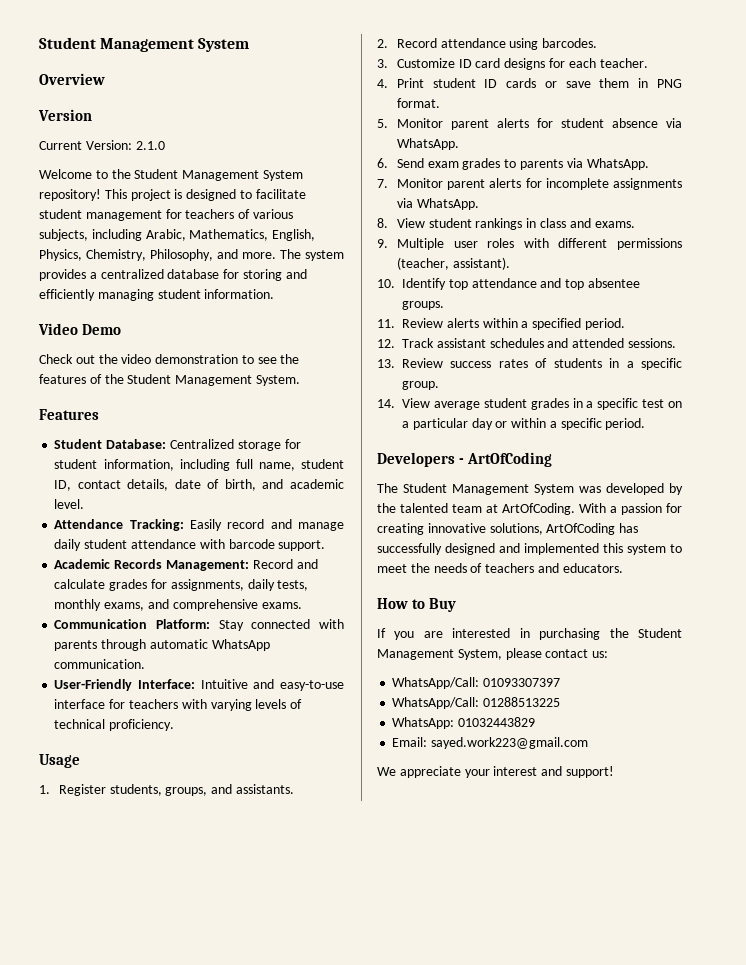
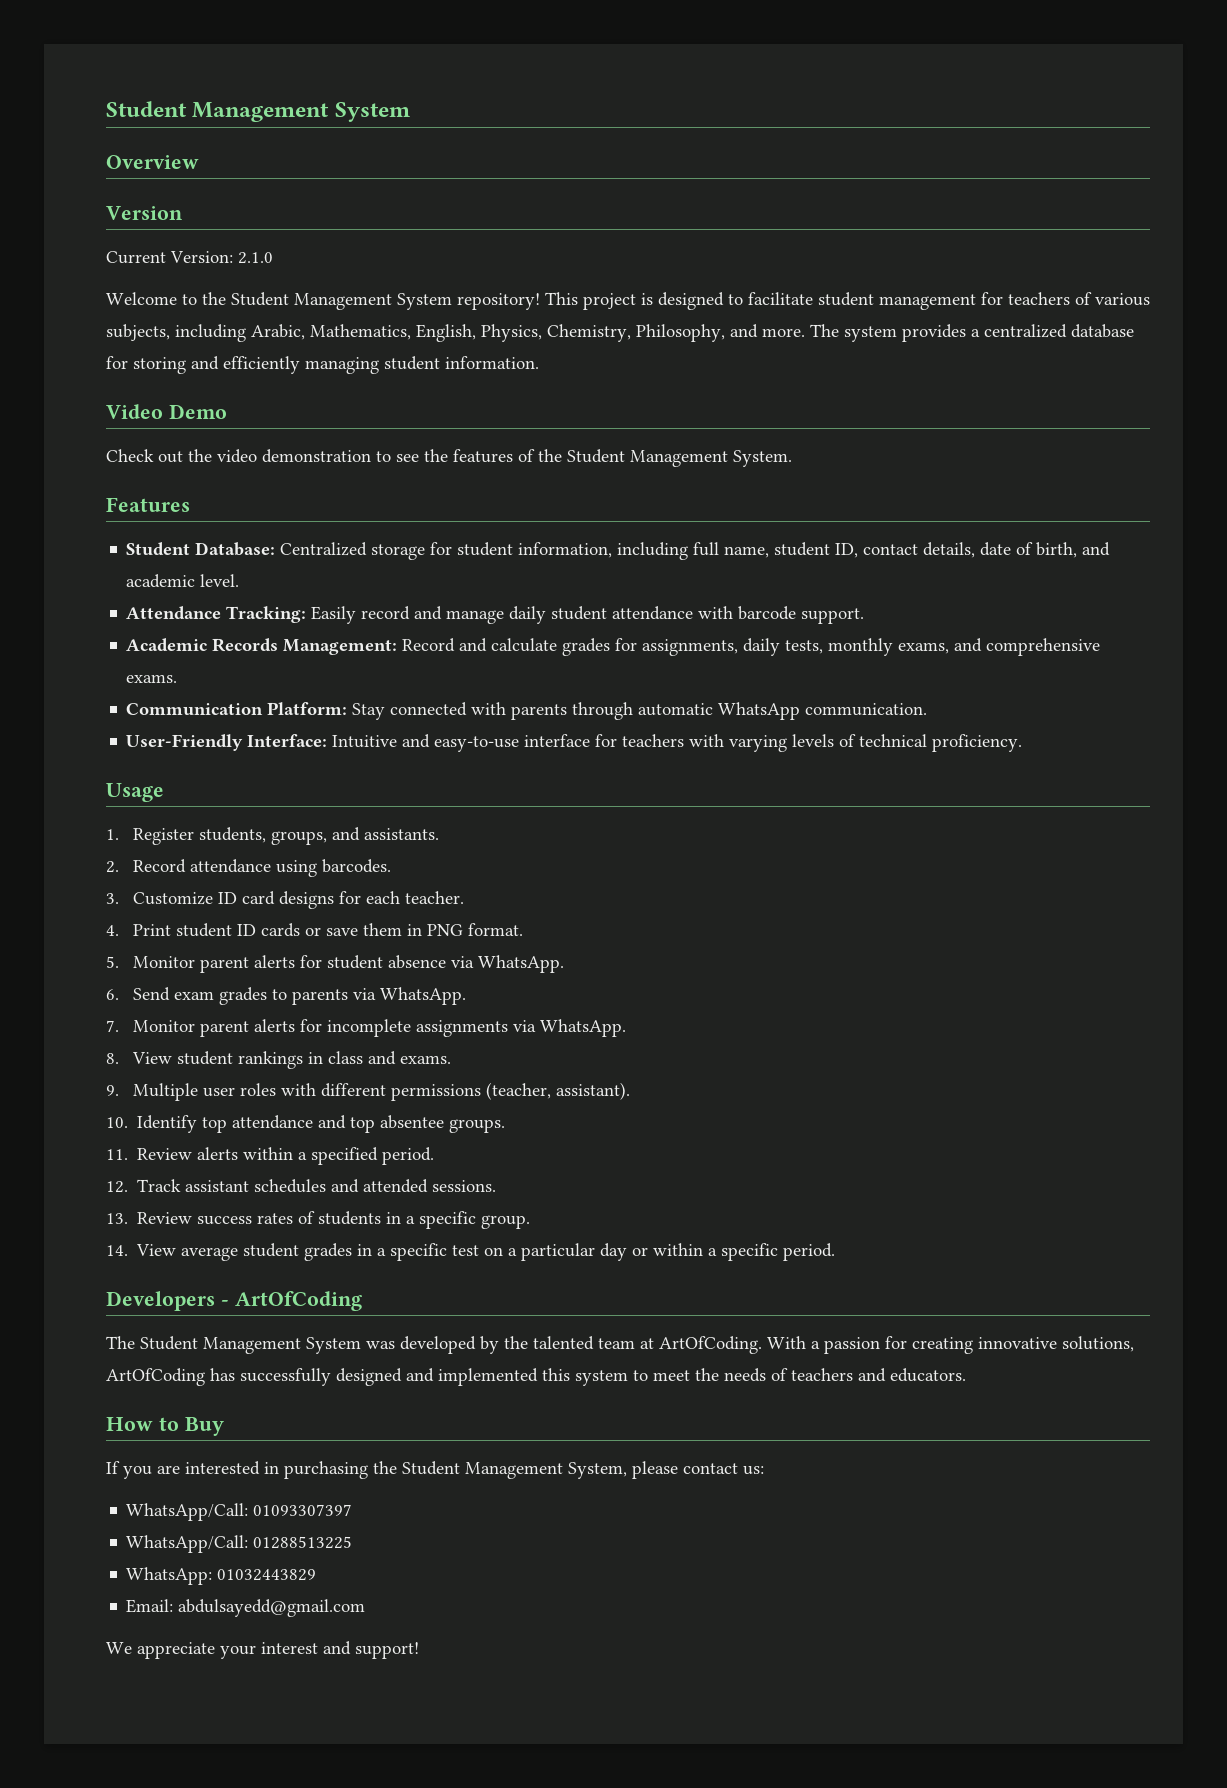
[431,737,589,749] sayed.work223@gmail.com -> [178,1599,366,1617] abdulsayedd@gmail.com

